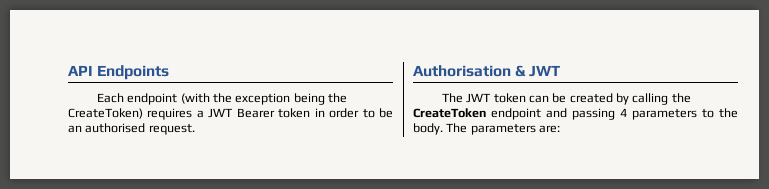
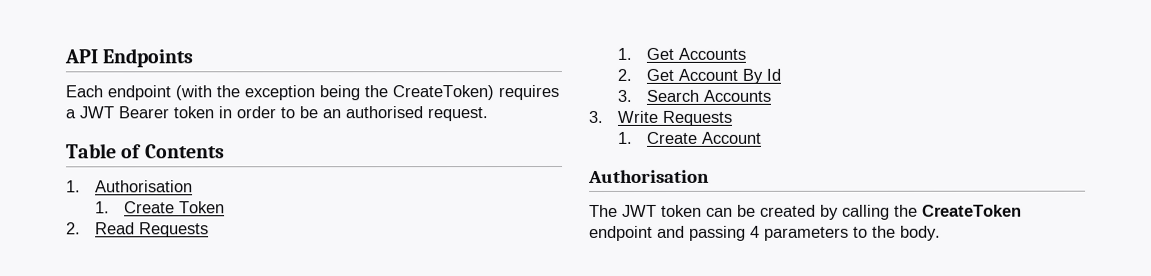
[413,65,561,77] Authorisation & JWT -> [66,143,225,159] [66,180,194,193] [95,201,226,214] [66,222,210,238] [617,47,747,60] [617,68,782,84] [617,89,772,102] [588,110,733,126] [617,131,763,144] [588,169,710,183] Table of Contents // 1. Authorisation // 1. Create Token // 2. Read Requests // 1. Get Accounts // 2. Get Account By Id // 3. Search Accounts // 3. Write Requests // 1. Create Account // Authorisation
[446,123,561,135] The parameters are: -> (941, 233) none

